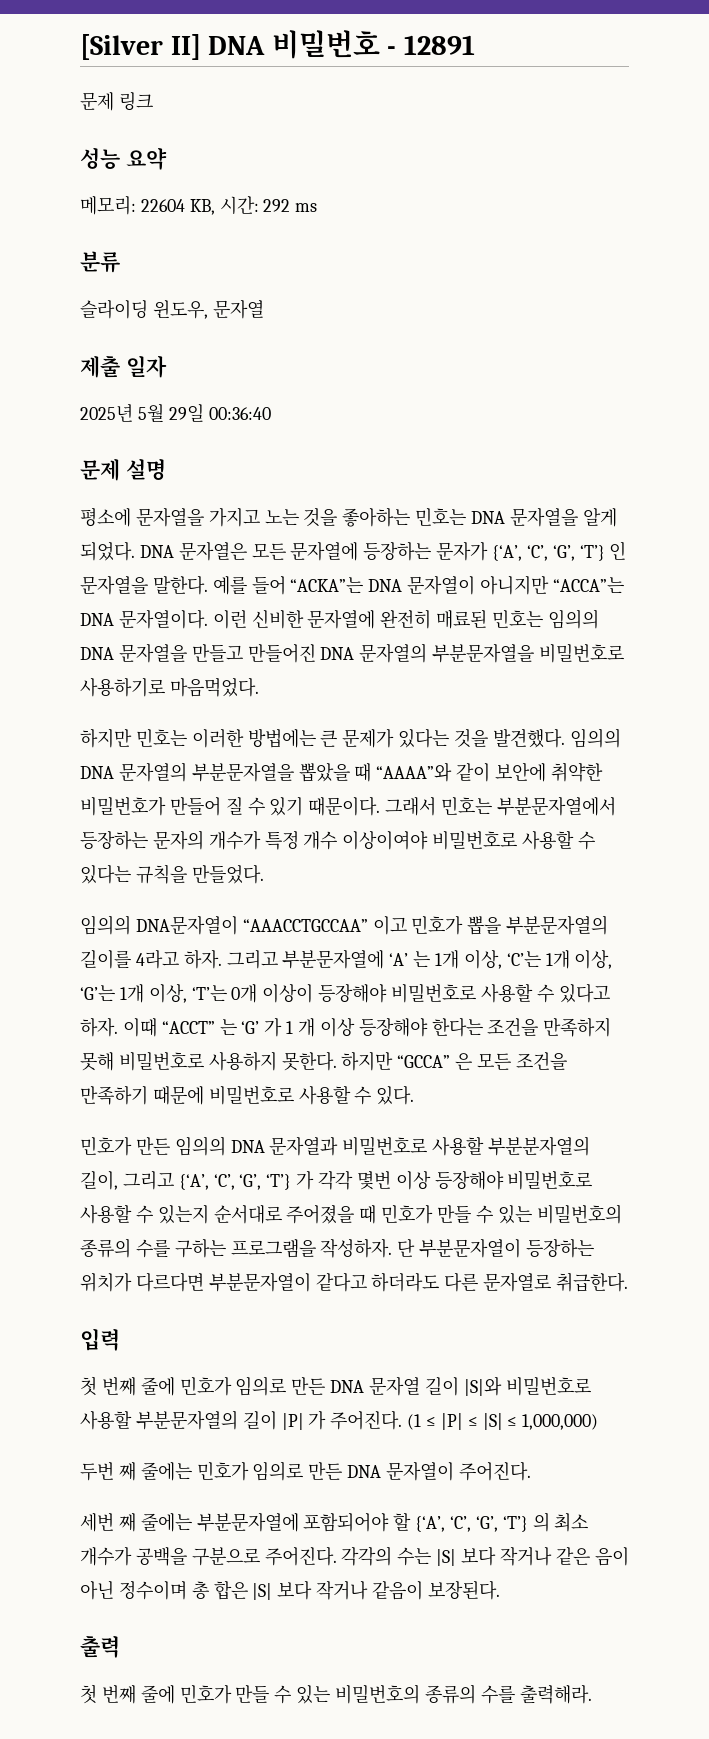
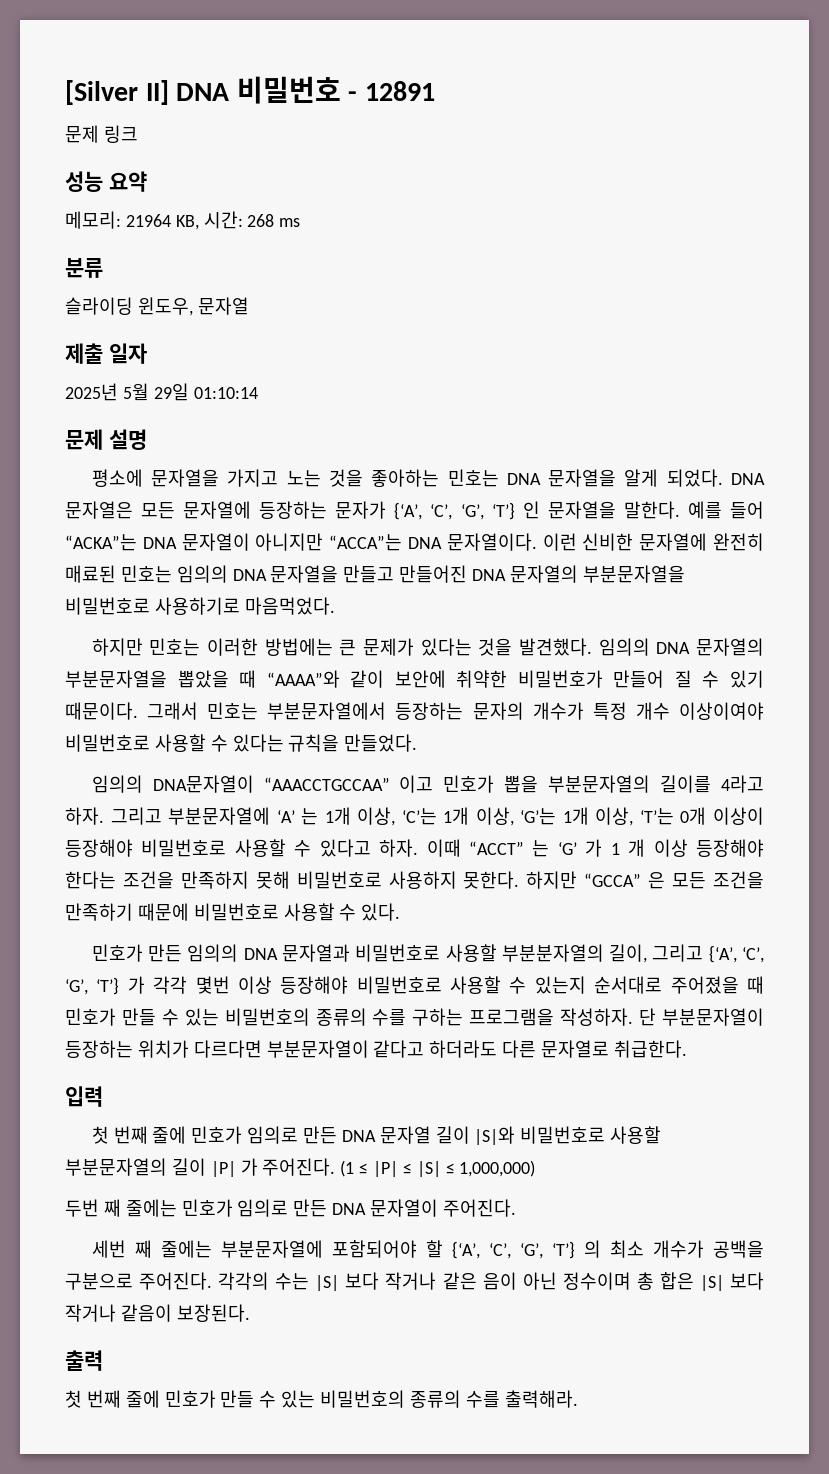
[140,199,185,212] 22604 -> [125,214,171,227] 21964
[263,199,291,212] 292 -> [247,214,275,227] 268
[208,407,271,420] 00:36:40 -> [193,387,258,399] 01:10:14

